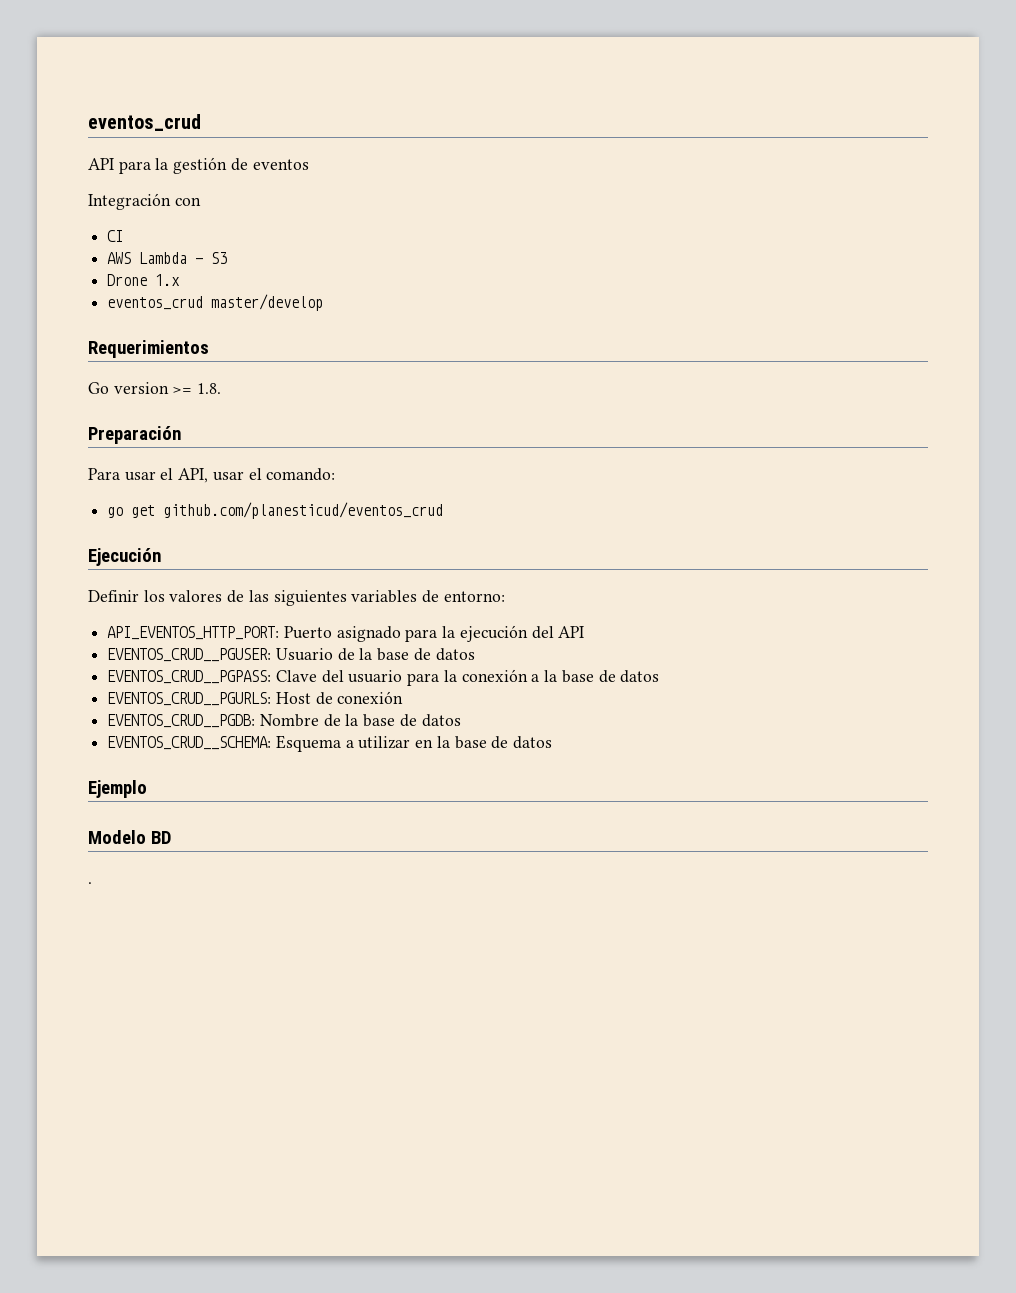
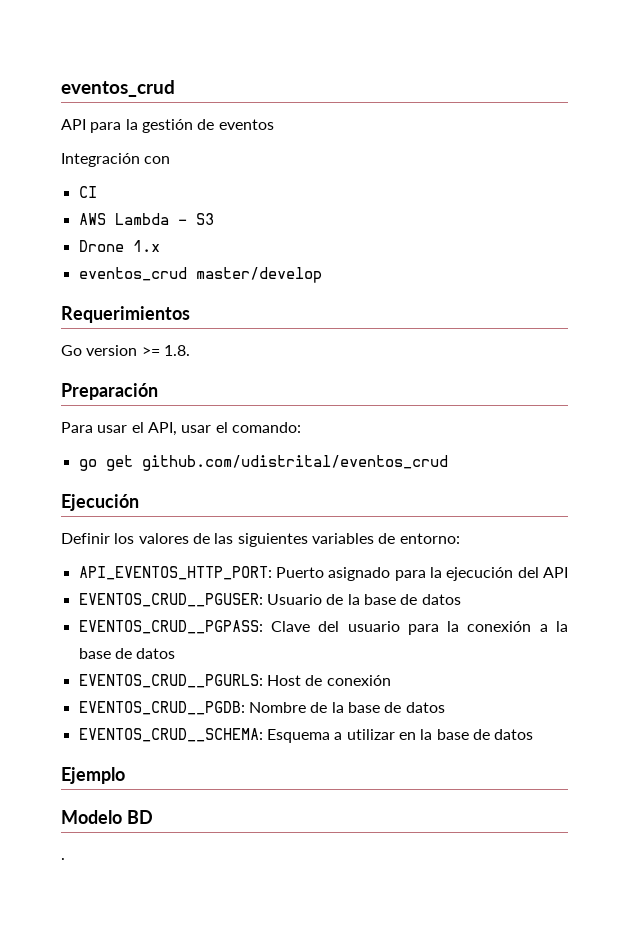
[163,502,444,519] github.com/planesticud/eventos_crud -> [141,455,448,471] github.com/udistrital/eventos_crud

